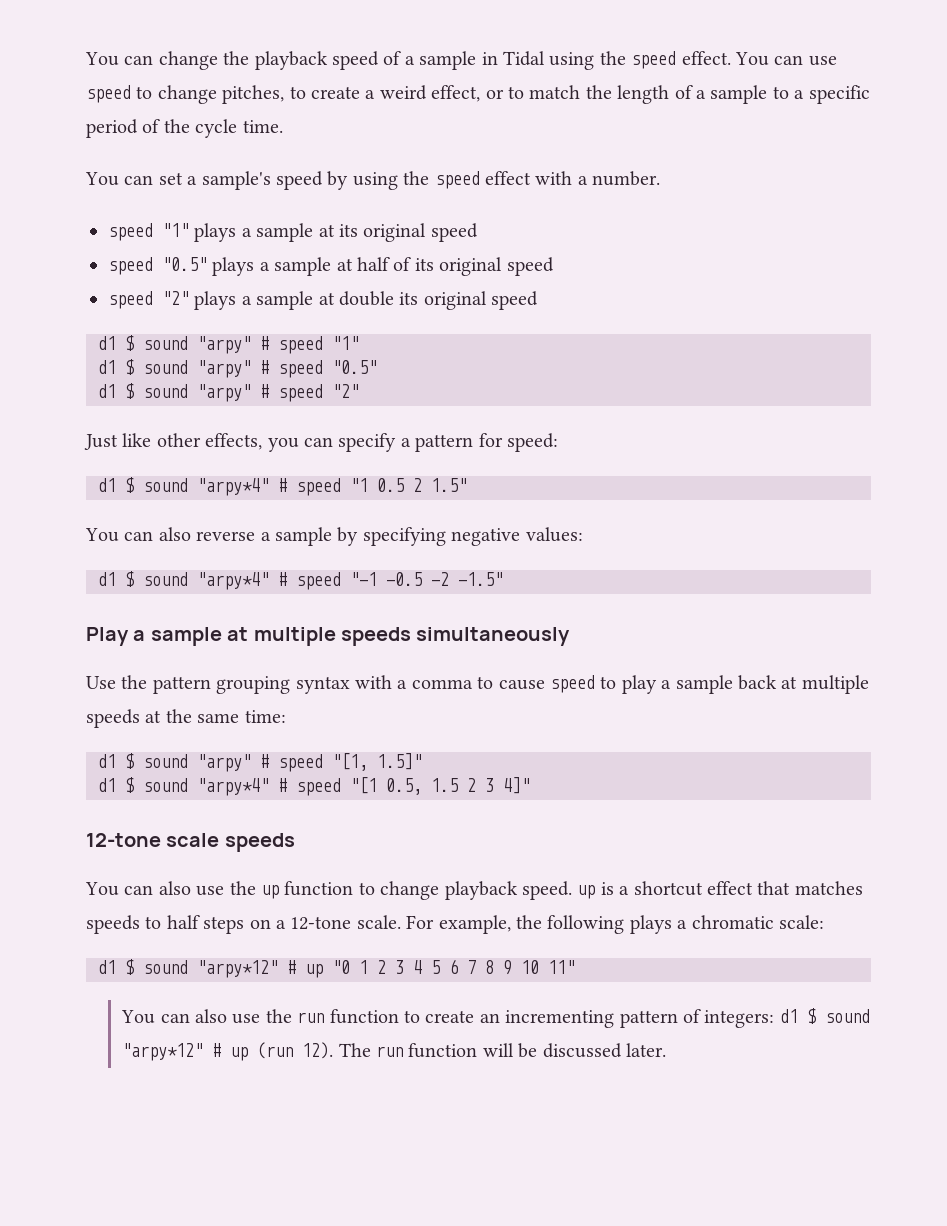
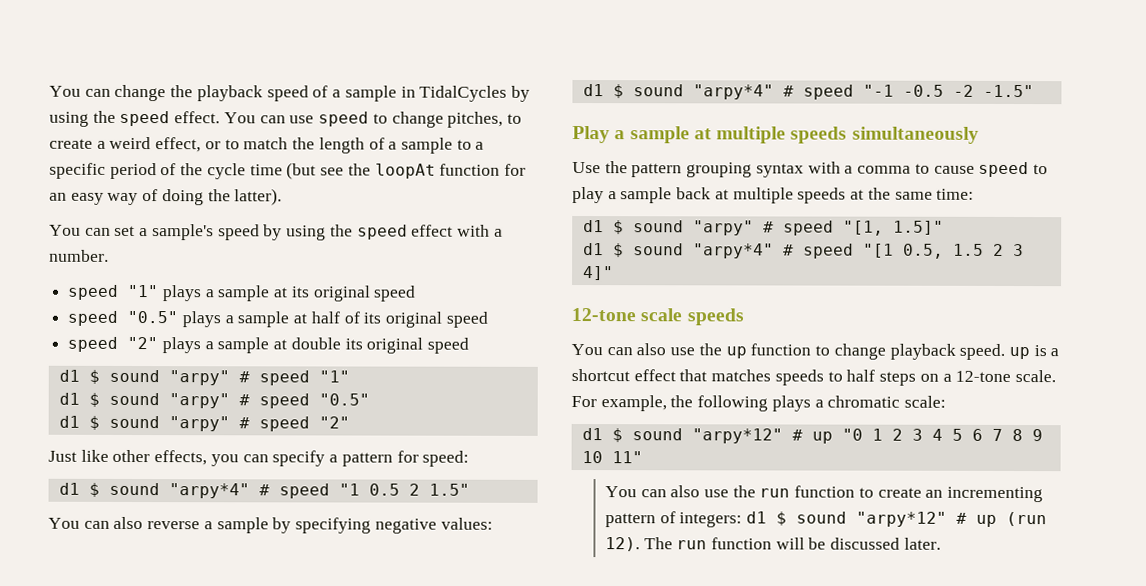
[502,51,545,66] Tidal -> [419,85,530,102] TidalCycles by
[242,120,283,133] time. -> [249,162,526,180] [49,188,283,206] time (but see the loopAt function for an easy way of doing the latter).

